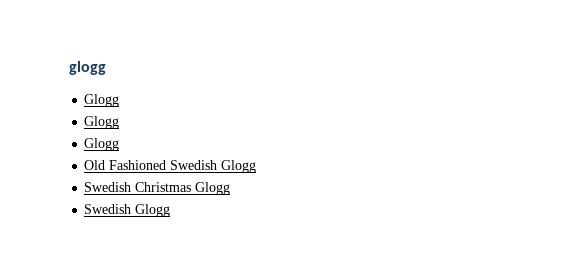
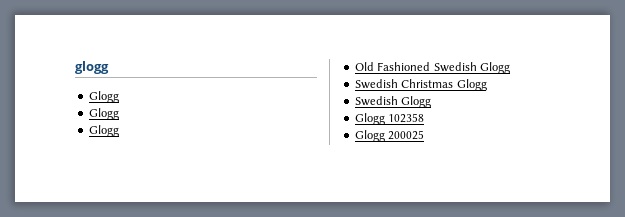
(171, 210) none -> [354,113,425,125] [354,130,425,142] // Glogg 102358 // Glogg 200025

